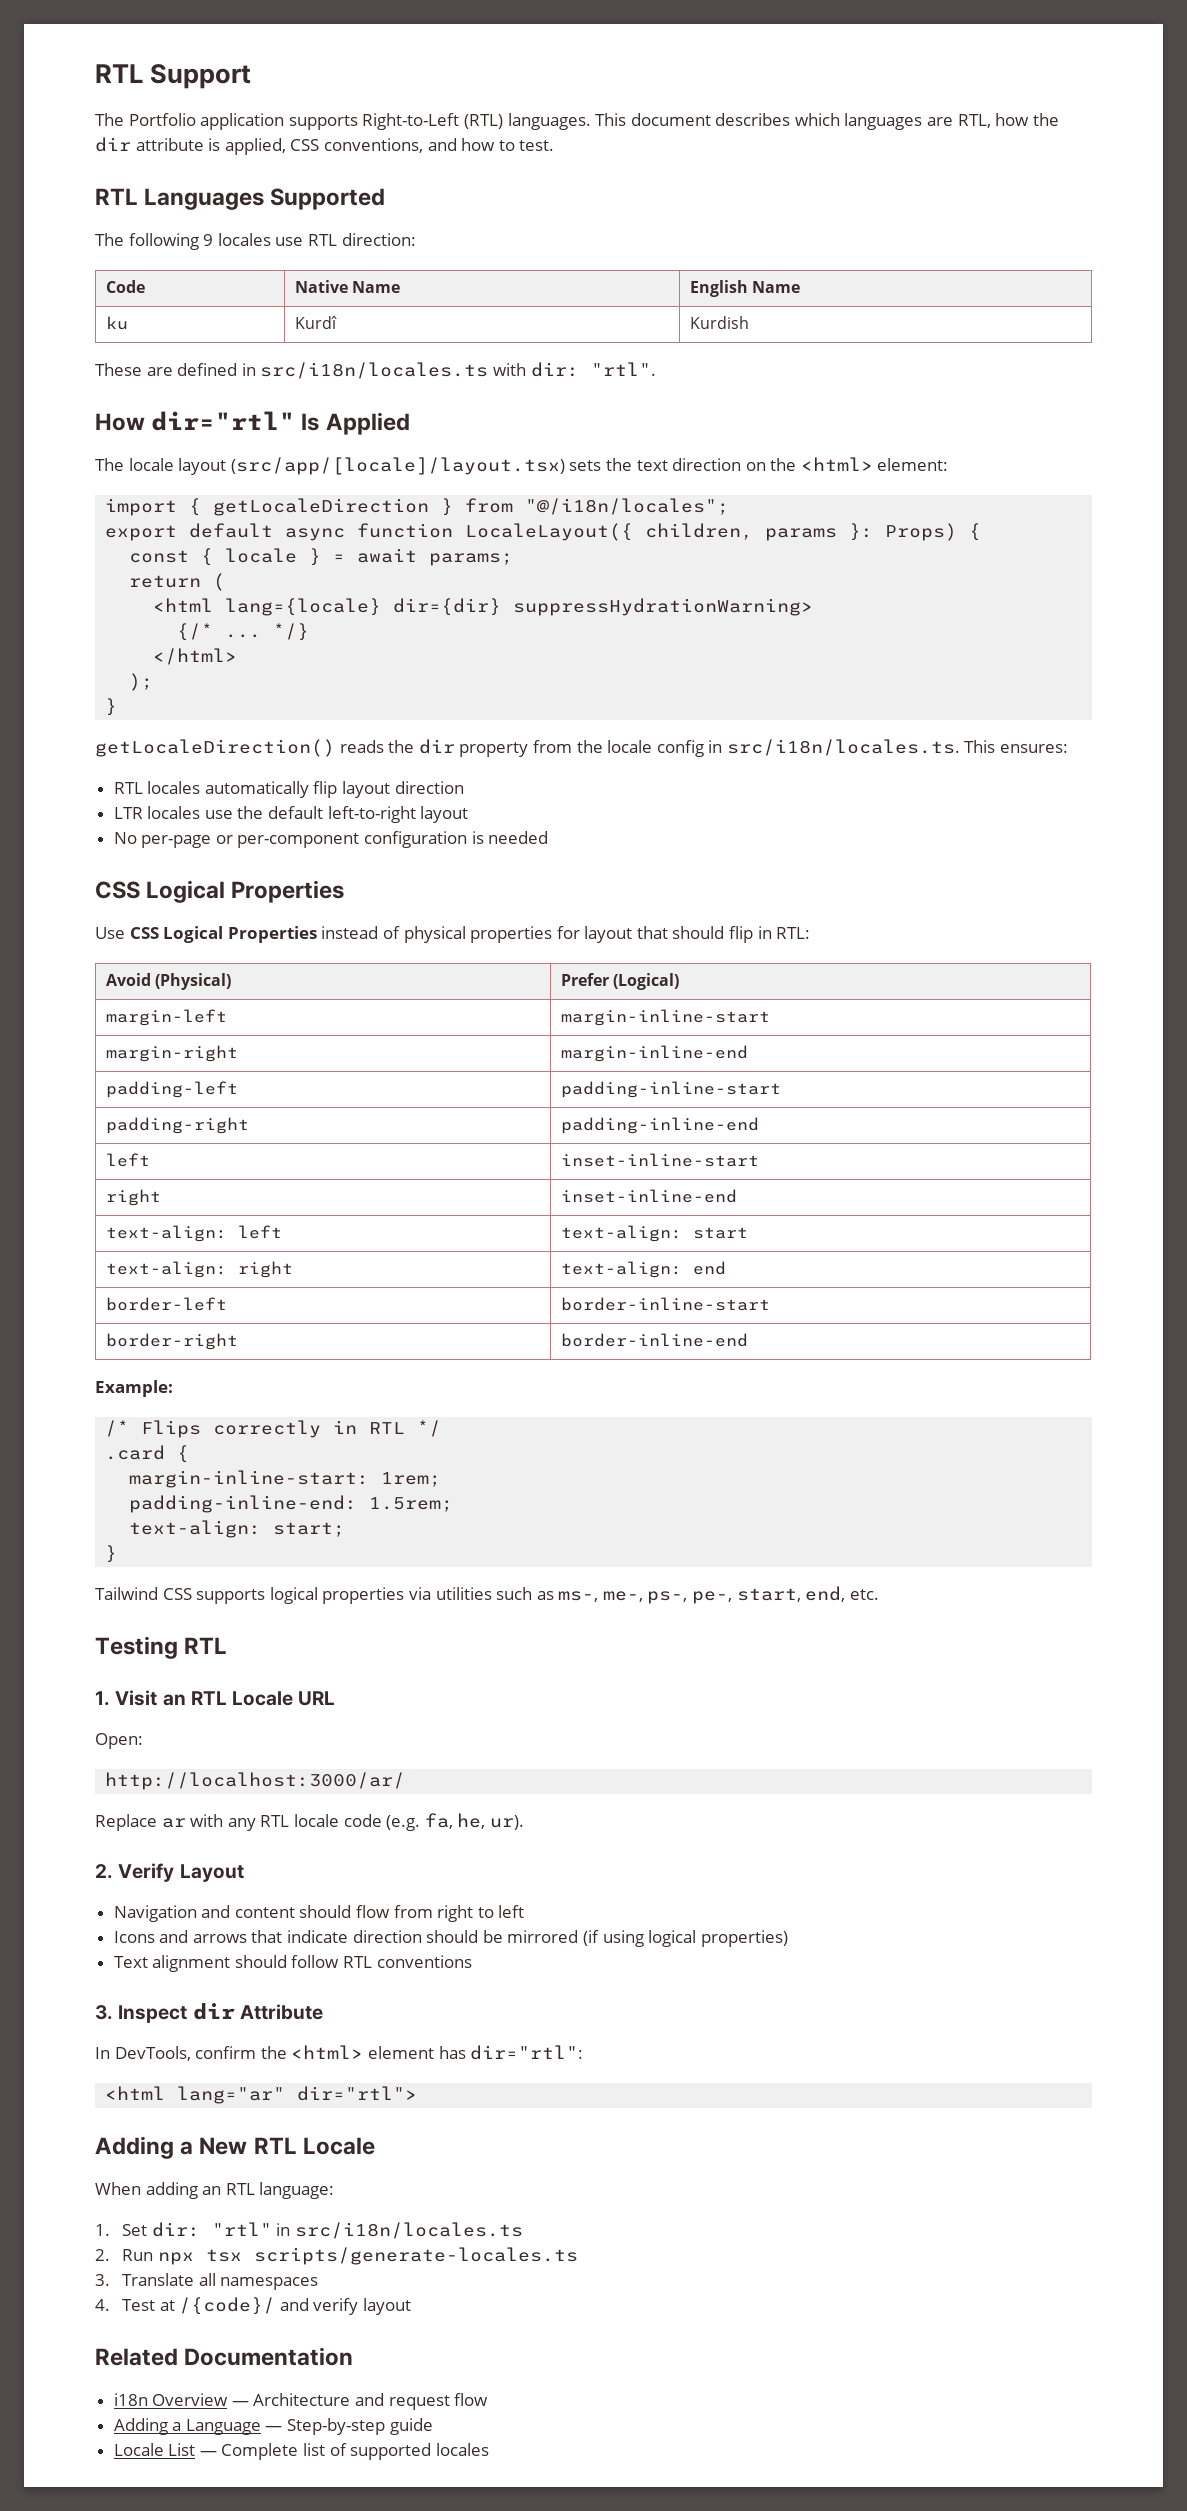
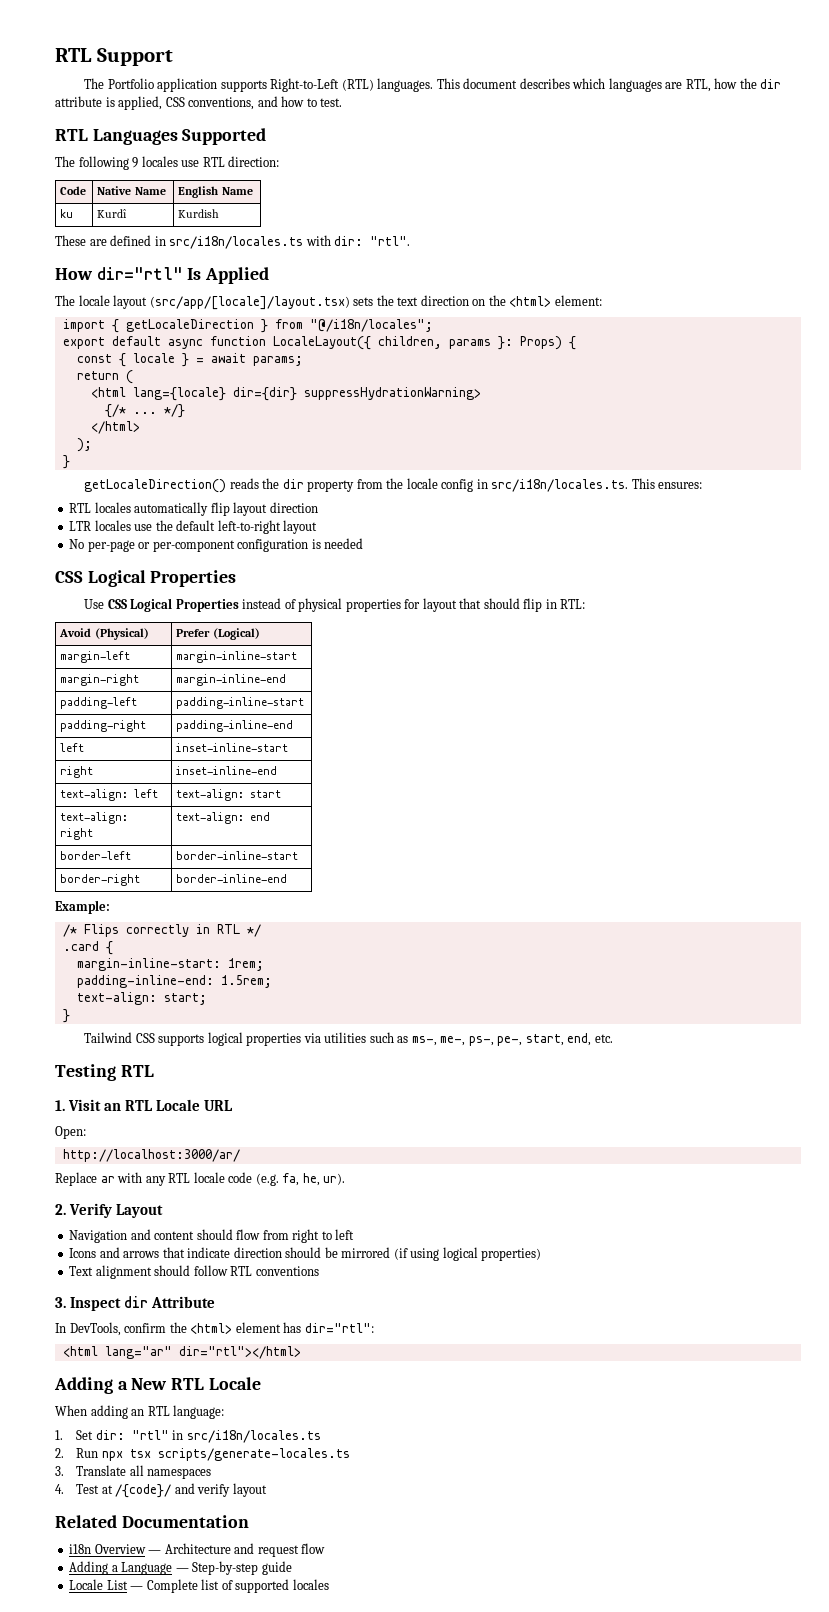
[297,2086,418,2101] dir="rtl"> -> [178,1346,301,1359] dir="rtl"></html>

